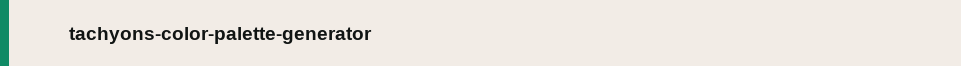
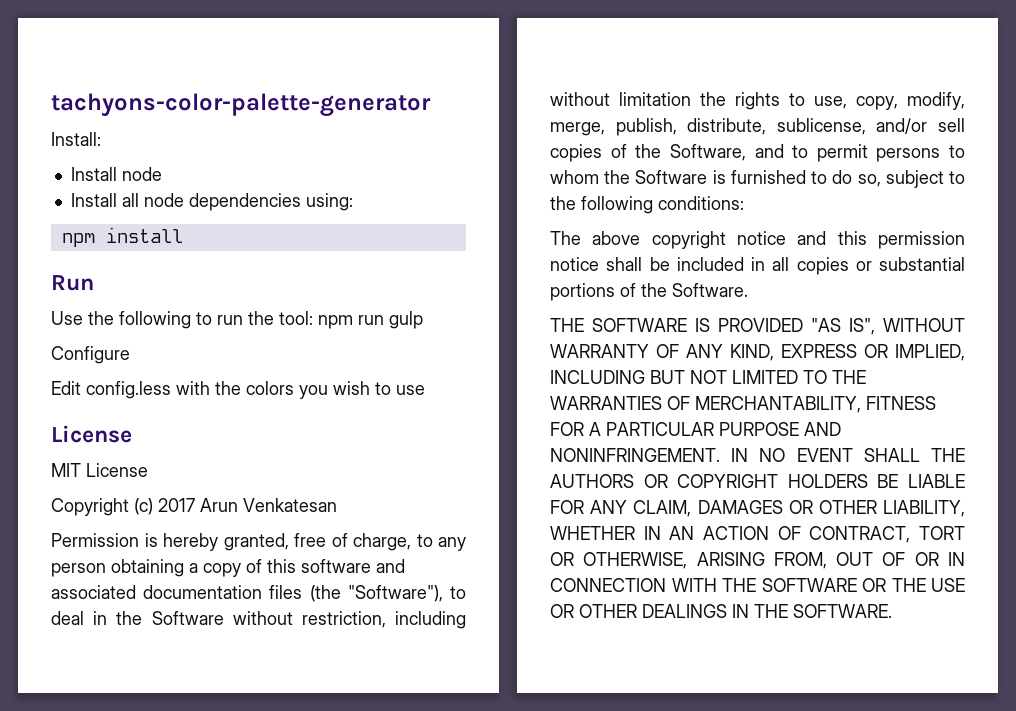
(372, 35) none -> [51,132,101,146] [70,167,162,181] [70,193,353,211] [61,227,183,247] [51,275,94,291] [51,311,423,329] [51,346,130,364] [51,381,425,399] [51,425,132,443] [51,463,148,477] [51,498,337,516] [51,533,466,551] [51,559,405,577] [51,585,466,602] [51,611,466,629] [550,92,965,110] [550,118,965,136] [550,144,965,162] [550,170,965,188] [550,196,744,214] [550,231,965,249] [550,257,965,275] [550,283,748,301] [550,318,965,335] [550,344,965,361] [550,370,866,384] [550,396,936,413] [550,422,841,436] [550,448,965,462] [550,474,965,488] [550,500,965,517] [550,526,965,543] [550,552,965,569] [550,578,965,592] [550,604,892,618] // Install: // Install node // Install all node dependencies using: // npm install // Run // Use the following to run the tool: npm run gulp // Configure // Edit config.less with the colors you wish to use // License // MIT License // Copyright (c) 2017 Arun Venkatesan // Permission is hereby granted, free of charge, to any person obtaining a copy of this software and associated documentation files (the "Software"), to deal in the Software without restriction, including without limitation the rights to use, copy, modify, merge, publish, distribute, sublicense, and/or sell copies of the Software, and to permit persons to whom the Software is furnished to do so, subject to the following conditions: // The above copyright notice and this permission notice shall be included in all copies or substantial portions of the Software. // THE SOFTWARE IS PROVIDED "AS IS", WITHOUT WARRANTY OF ANY KIND, EXPRESS OR IMPLIED, INCLUDING BUT NOT LIMITED TO THE WARRANTIES OF MERCHANTABILITY, FITNESS FOR A PARTICULAR PURPOSE AND NONINFRINGEMENT. IN NO EVENT SHALL THE AUTHORS OR COPYRIGHT HOLDERS BE LIABLE FOR ANY CLAIM, DAMAGES OR OTHER LIABILITY, WHETHER IN AN ACTION OF CONTRACT, TORT OR OTHERWISE, ARISING FROM, OUT OF OR IN CONNECTION WITH THE SOFTWARE OR THE USE OR OTHER DEALINGS IN THE SOFTWARE.

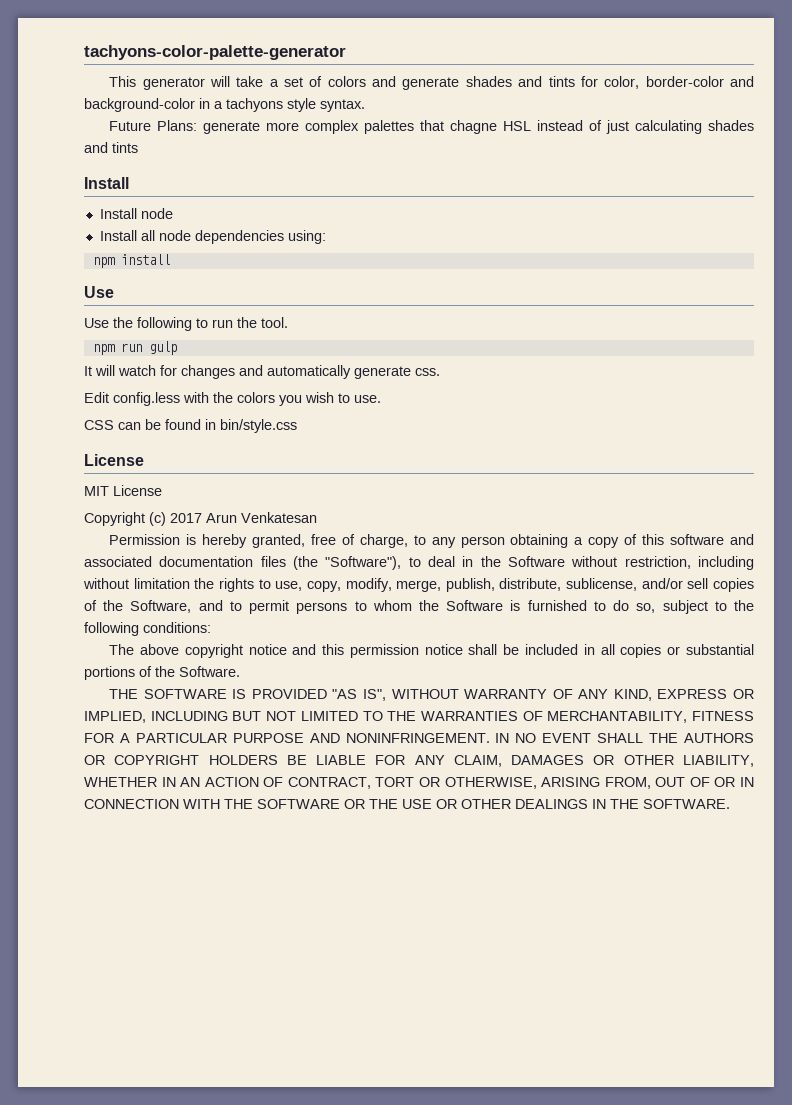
[51,132,101,146] Install: -> [109,76,754,90] [84,98,365,112] [109,120,754,134] [84,142,138,153] [84,177,129,189] This generator will take a set of colors and generate shades and tints for color, border-color and background-color in a tachyons style syntax. // Future Plans: generate more complex palettes that chagne HSL instead of just calculating shades and tints // Install
[51,275,94,291] Run -> [84,286,114,298] Use
[279,311,313,325] tool: -> [261,317,288,328] tool. //
[51,346,130,364] Configure -> [84,365,440,379] It will watch for changes and automatically generate css.
[396,385,425,395] use -> [354,395,381,403] [84,419,297,433] use. // CSS can be found in bin/style.css

